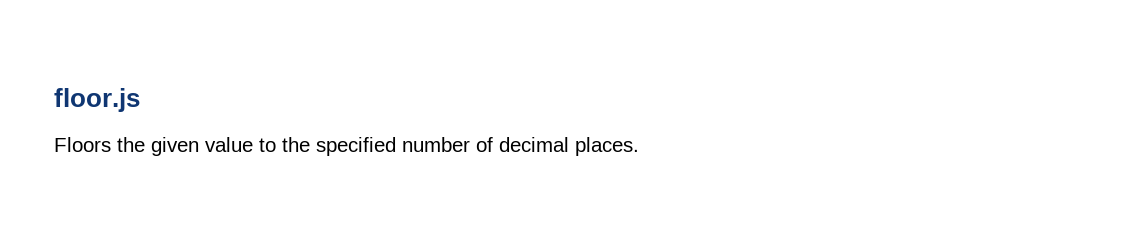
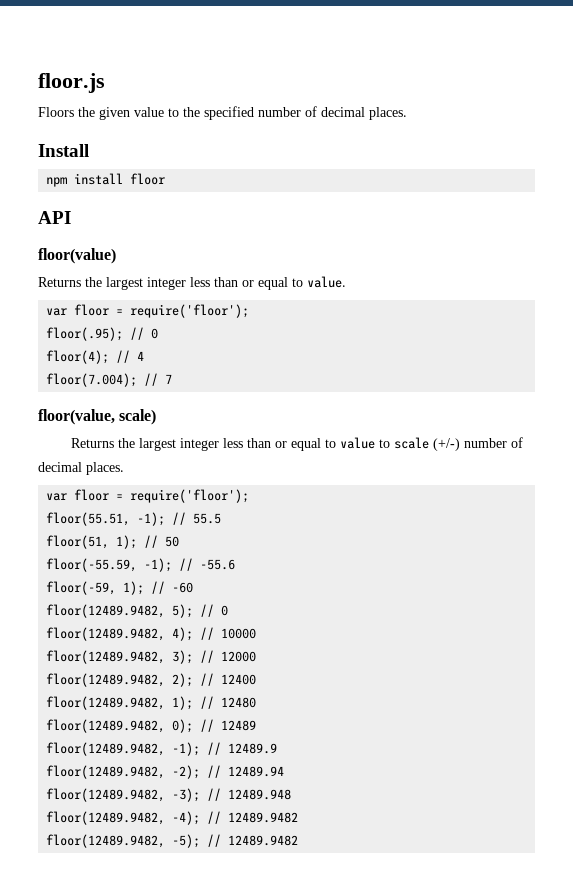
(639, 146) none -> [38,144,89,157] [46,173,166,187] [38,211,71,224] [38,248,116,264] [38,276,346,290] [46,304,250,318] [46,327,159,341] [46,350,145,364] [46,373,173,387] [38,409,157,425] [70,437,523,451] [38,462,124,475] [46,489,250,503] [46,512,222,526] [46,535,180,549] [46,558,236,572] [46,581,194,595] [46,604,229,618] [46,627,257,641] [46,650,257,664] [46,673,257,687] [46,696,257,710] [46,719,257,733] [46,742,278,756] [46,765,285,779] [46,788,292,802] [46,811,299,825] [46,834,299,848] // Install // npm install floor // API // floor(value) // Returns the largest integer less than or equal to value. // var floor = require('floor'); // floor(.95); // 0 // floor(4); // 4 // floor(7.004); // 7 // floor(value, scale) // Returns the largest integer less than or equal to value to scale (+/-) number of decimal places. // var floor = require('floor'); // floor(55.51, -1); // 55.5 // floor(51, 1); // 50 // floor(-55.59, -1); // -55.6 // floor(-59, 1); // -60 // floor(12489.9482, 5); // 0 // floor(12489.9482, 4); // 10000 // floor(12489.9482, 3); // 12000 // floor(12489.9482, 2); // 12400 // floor(12489.9482, 1); // 12480 // floor(12489.9482, 0); // 12489 // floor(12489.9482, -1); // 12489.9 // floor(12489.9482, -2); // 12489.94 // floor(12489.9482, -3); // 12489.948 // floor(12489.9482, -4); // 12489.9482 // floor(12489.9482, -5); // 12489.9482

